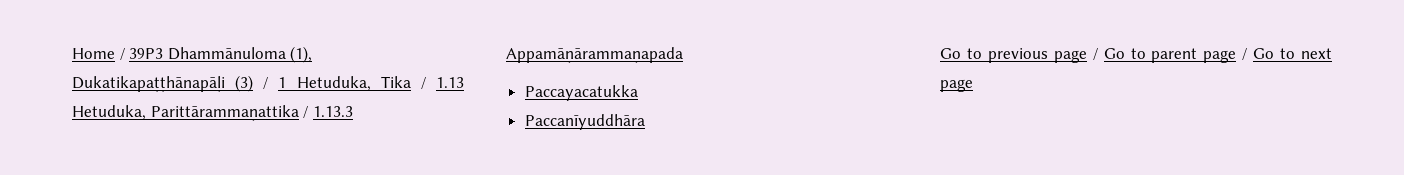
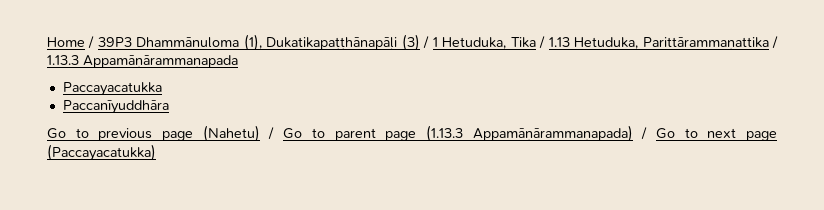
(1087, 56) none -> [202,125,260,142] (Nahetu)
(1237, 56) none -> [425,125,633,142] (1.13.3 Appamāṇārammaṇapada)
(973, 85) none -> [47,144,156,161] (Paccayacatukka)

